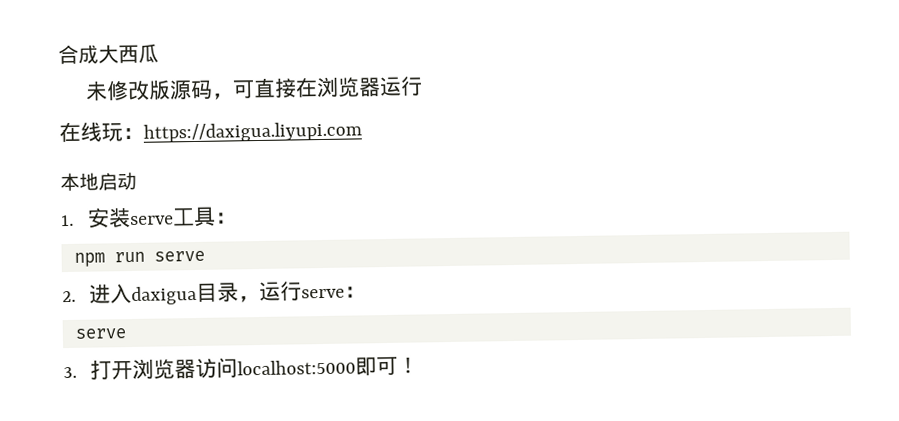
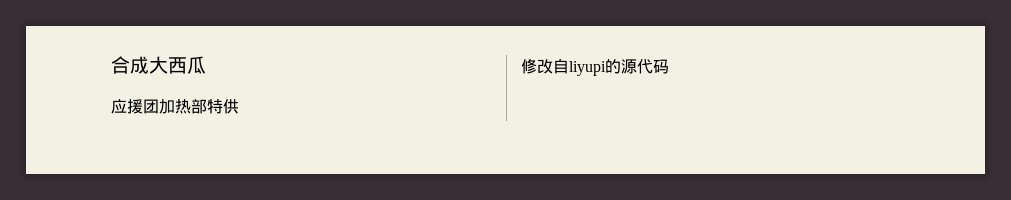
[85,76,424,101] [59,121,362,143] [60,171,137,192] [61,206,237,228] [73,250,205,267] [62,281,366,306] [74,328,126,339] [63,356,419,381] 未修改版源码，可直接在浏览器运行 // 在线玩：https://daxigua.liyupi.com // 本地启动 // 1.安装serve工具： // npm run serve // 2.进入daxigua目录，运行serve： // serve // 3.打开浏览器访问localhost:5000即可！ -> [111,99,239,114] [521,58,669,76] 应援团加热部特供 // 修改自liyupi的源代码

